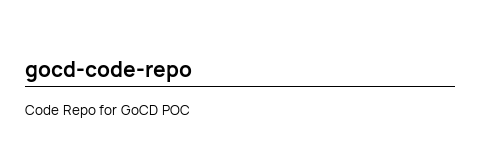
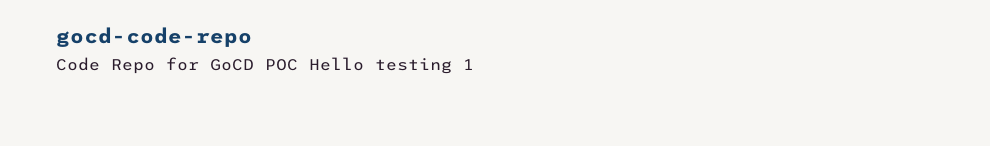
(190, 110) none -> [309,57,474,74] Hello testing 1

